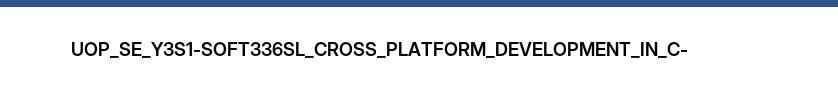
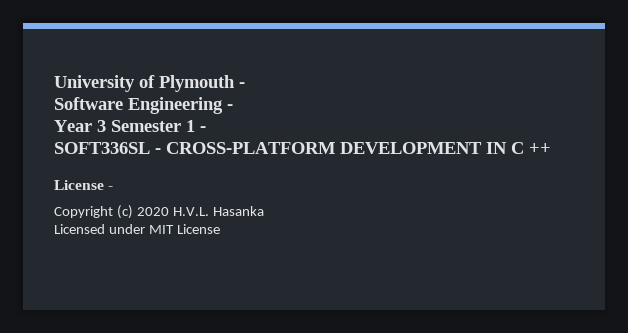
[71,42,688,58] UOP_SE_Y3S1-SOFT336SL_CROSS_PLATFORM_DEVELOPMENT_IN_C- -> [54,75,245,92] [54,97,233,114] [54,120,206,132] [54,142,551,154] [54,180,114,190] [54,205,264,219] [54,224,220,234] University of Plymouth - // Software Engineering - // Year 3 Semester 1 - // SOFT336SL - CROSS-PLATFORM DEVELOPMENT IN C ++ // License - // Copyright (c) 2020 H.V.L. Hasanka // Licensed under MIT License

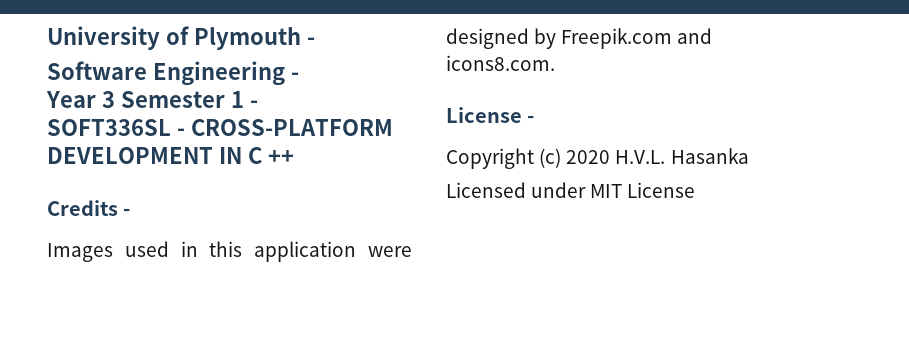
(551, 148) none -> [47,200,131,216] [47,241,413,262] [446,28,713,49] [446,55,555,71] // Credits - // Images used in this application were designed by Freepik.com and icons8.com.

